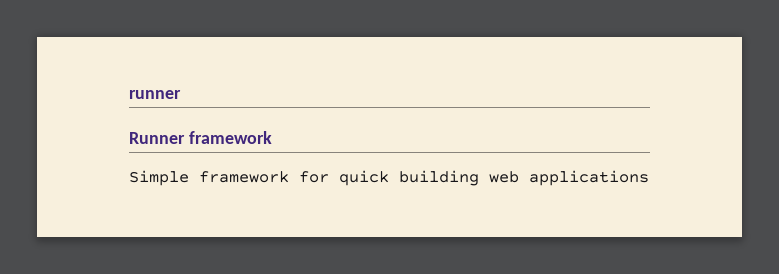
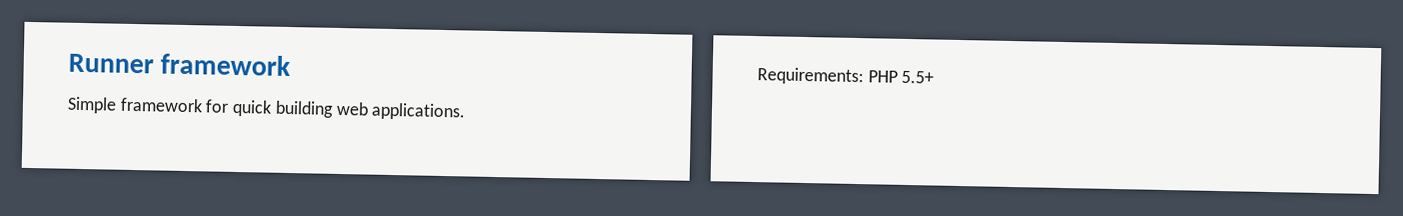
[129,90,181,99] runner // -> (68, 63) none
[529,170,649,186] applications -> [371,102,467,121] [757,67,935,86] applications. // Requirements: PHP 5.5+

